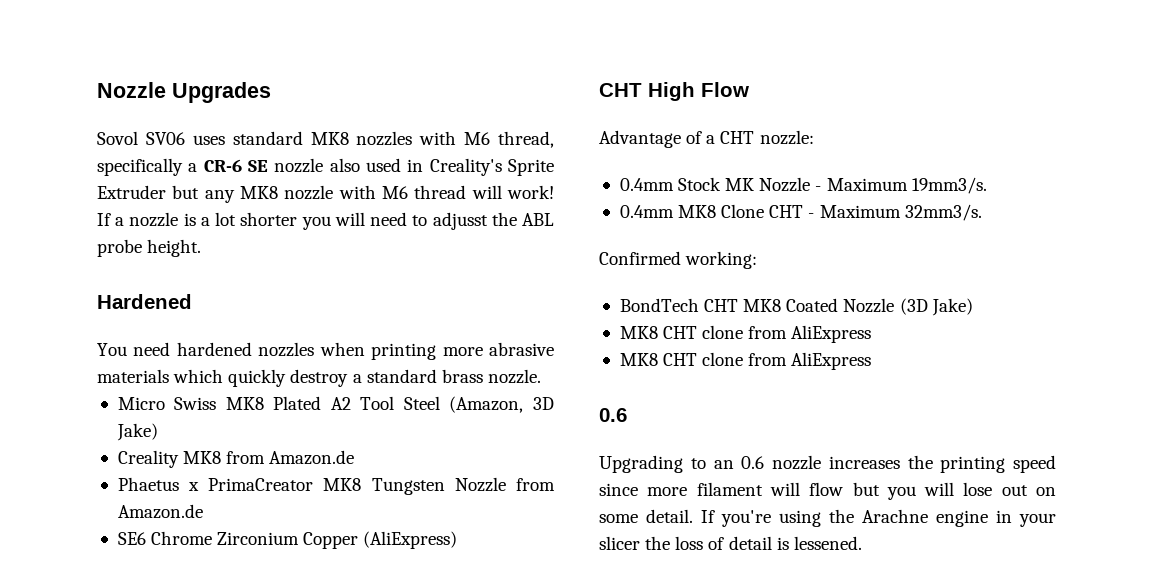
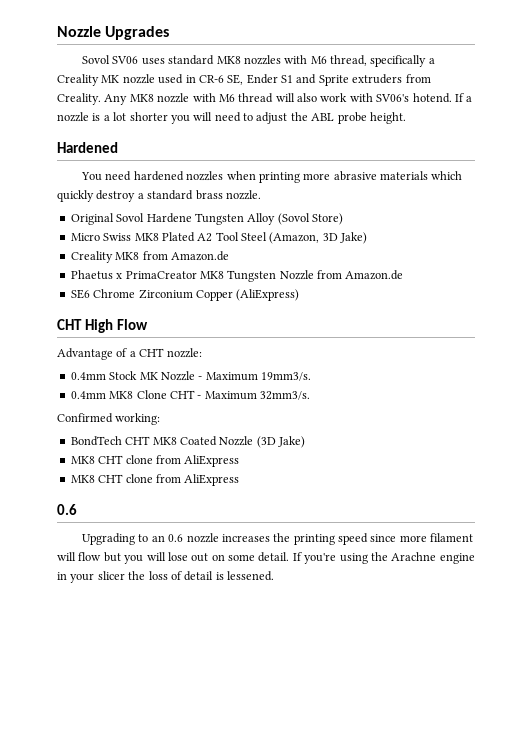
[203,158,554,176] [97,185,235,203] CR-6 SE nozzle also used in Creality's Sprite Extruder but any -> [57,74,431,86] [57,93,128,105] Creality MK nozzle used in CR-6 SE, Ender S1 and Sprite extruders from Creality. Any
[506,185,554,199] work! -> [297,93,452,103] also work with SV06's hotend.
[432,212,488,230] adjusst -> [256,112,288,124] adjust
(541, 376) none -> [70,213,343,225] // Original Sovol Hardene Tungsten Alloy (Sovol Store)

